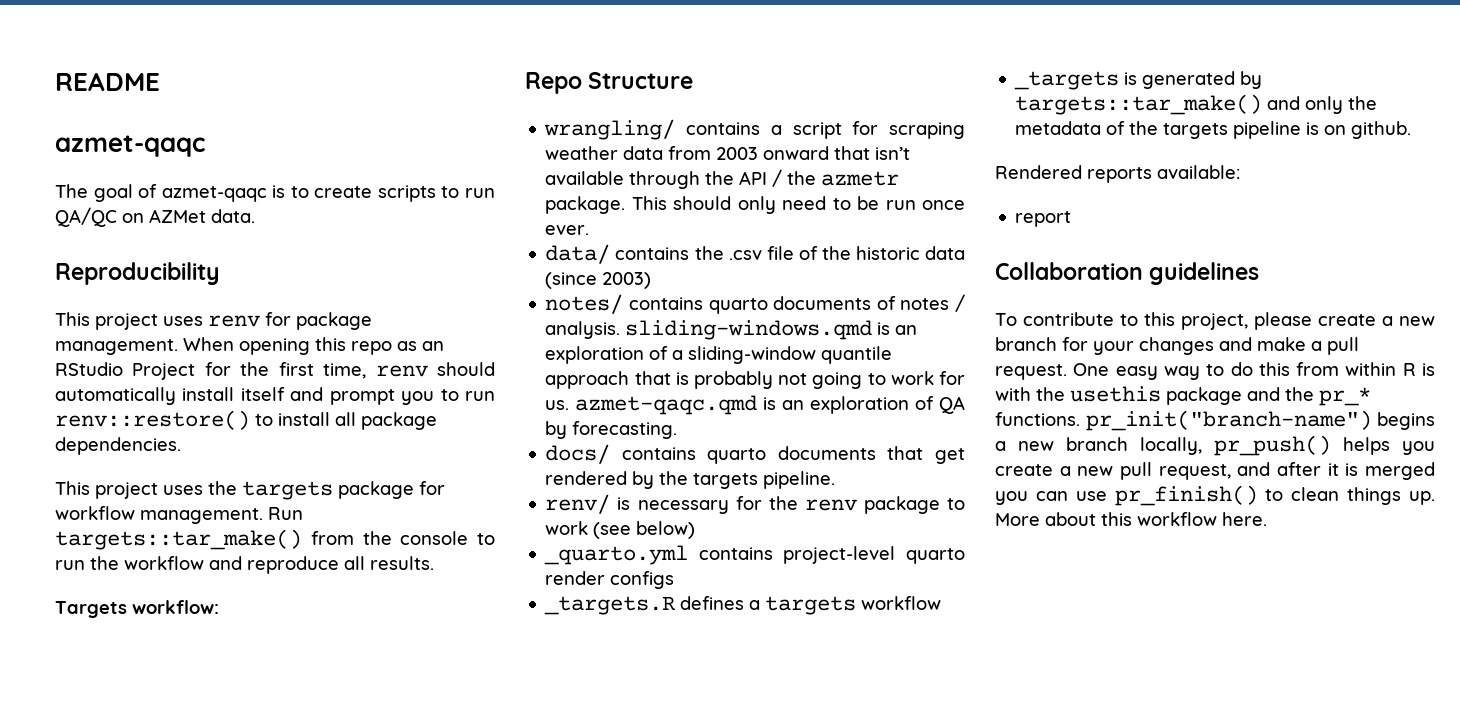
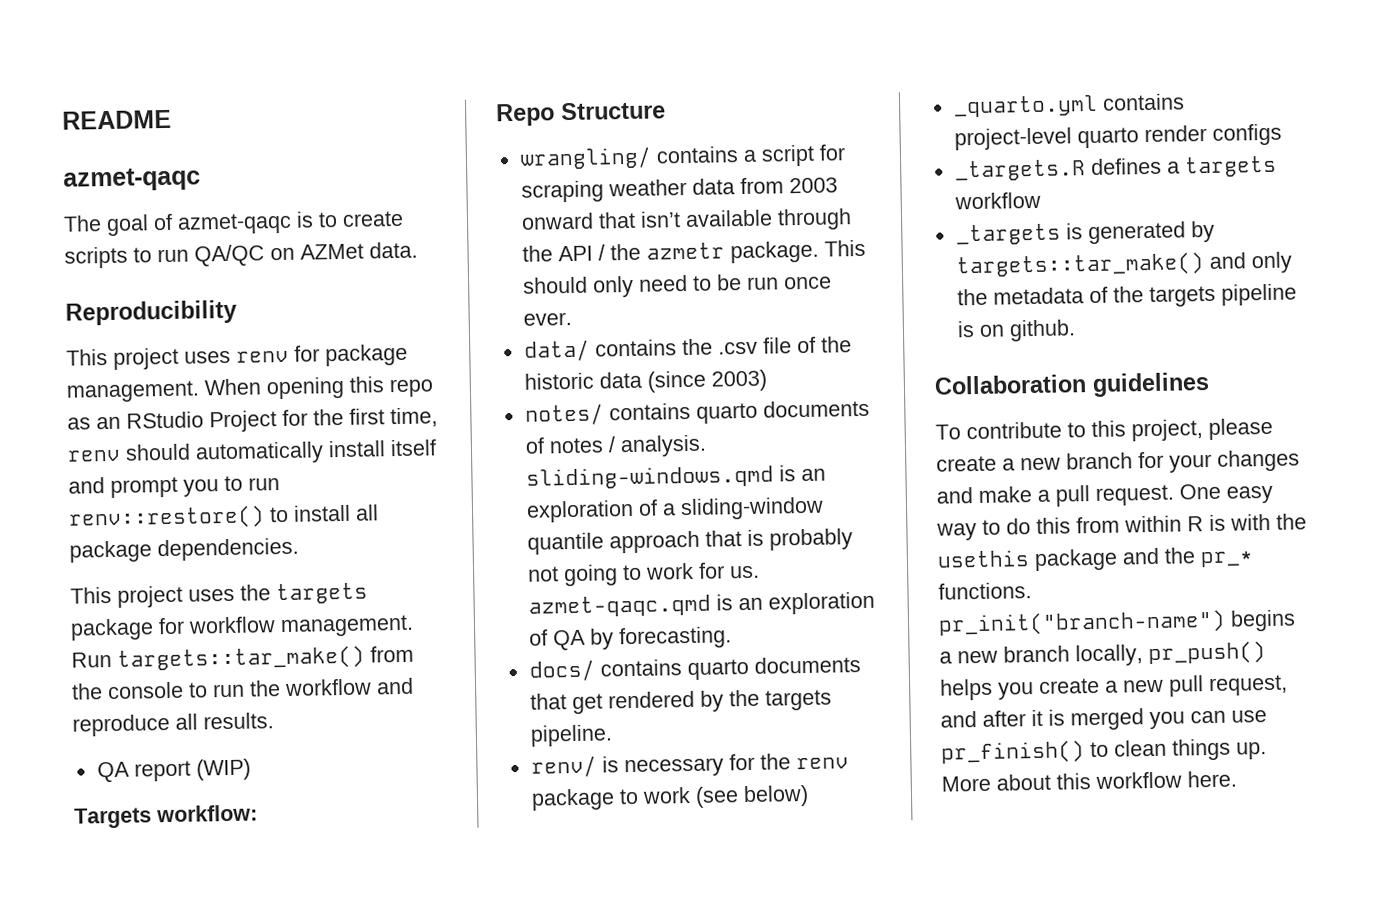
(434, 563) none -> [96,758,251,783] // QA report (WIP)
[995,165,1240,183] [1015,211,1072,227] // Rendered reports available: // report -> (1076, 330) none

